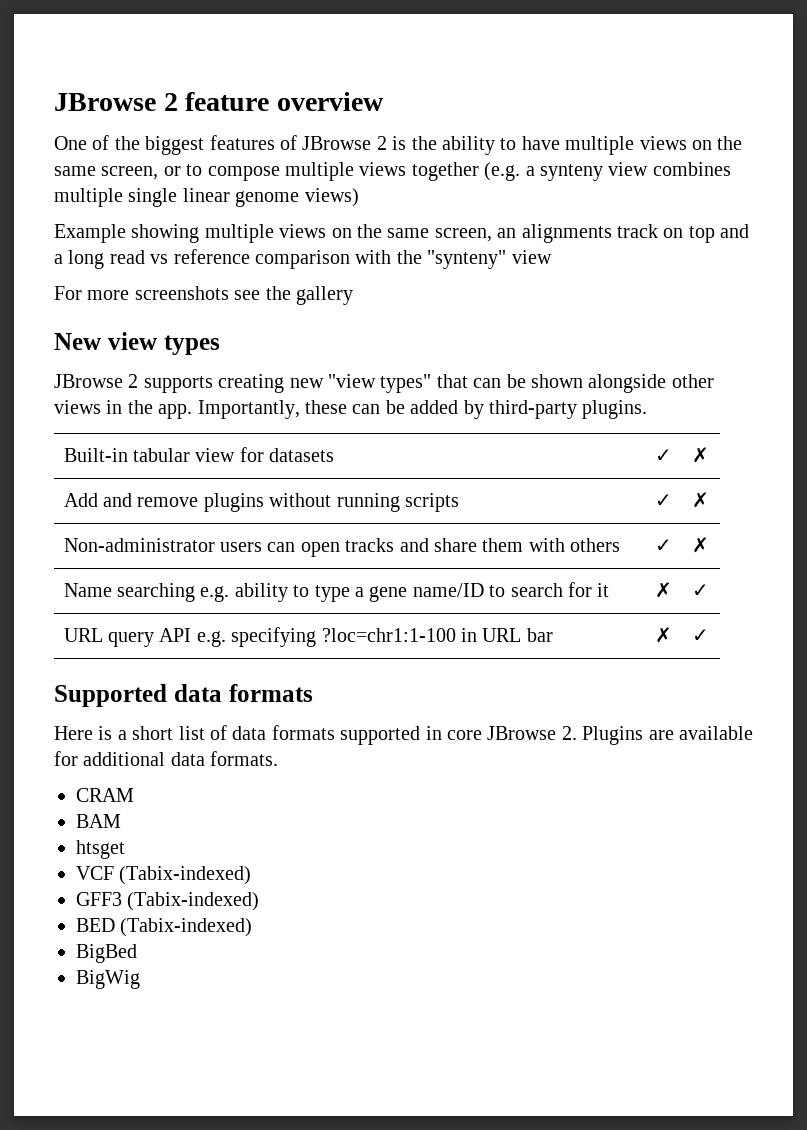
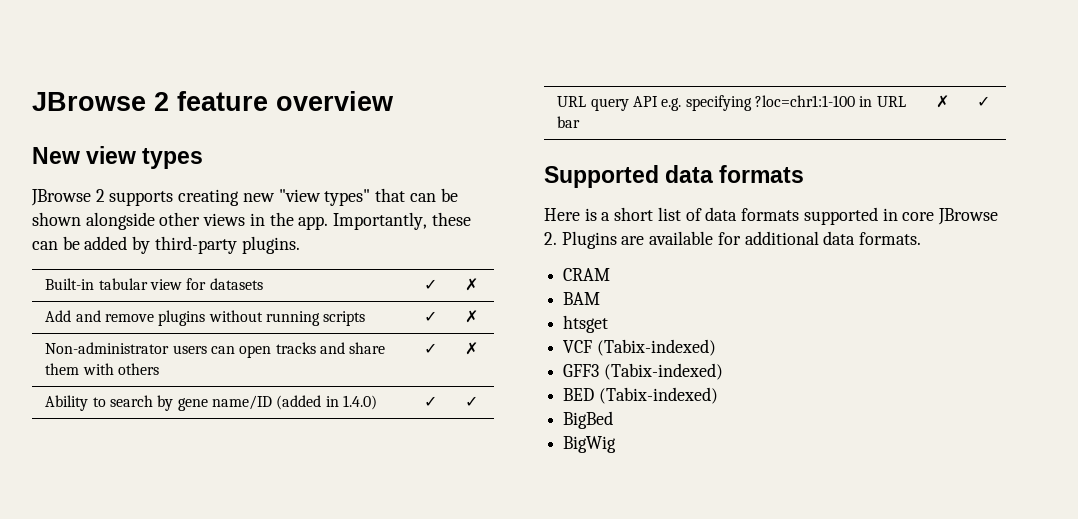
[54,135,743,155] [54,162,731,181] [54,188,359,207] [54,224,750,243] [54,249,552,269] [54,286,353,305] // One of the biggest features of JBrowse 2 is the ability to have multiple views on the same screen, or to compose multiple views together (e.g. a synteny view combines multiple single linear genome views) // Example showing multiple views on the same screen, an alignments track on top and a long read vs reference comparison with the "synteny" view // For more screenshots see the gallery -> (394, 101) none
[63,582,610,602] [654,582,672,598] Name searching e.g. ability to type a gene name/ID to search for it | ✗ -> [45,395,377,411] [424,396,438,407] Ability to search by gene name/ID (added in 1.4.0) | ✓

